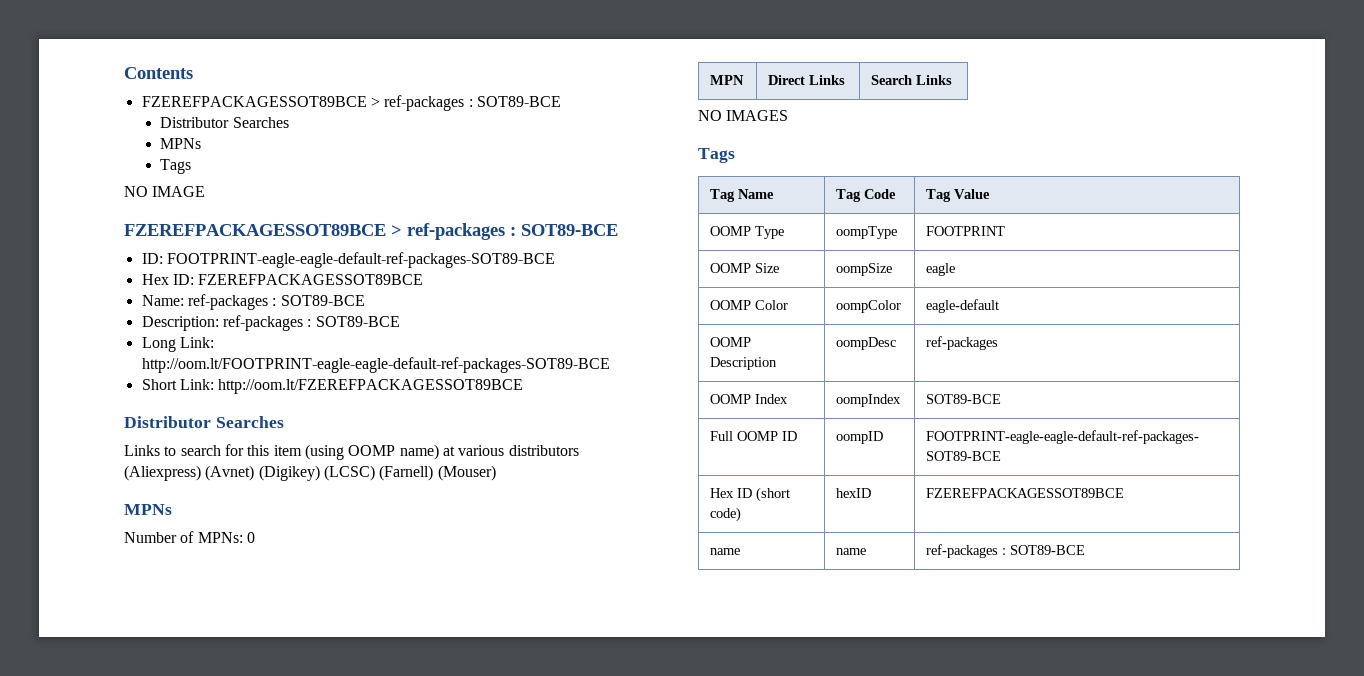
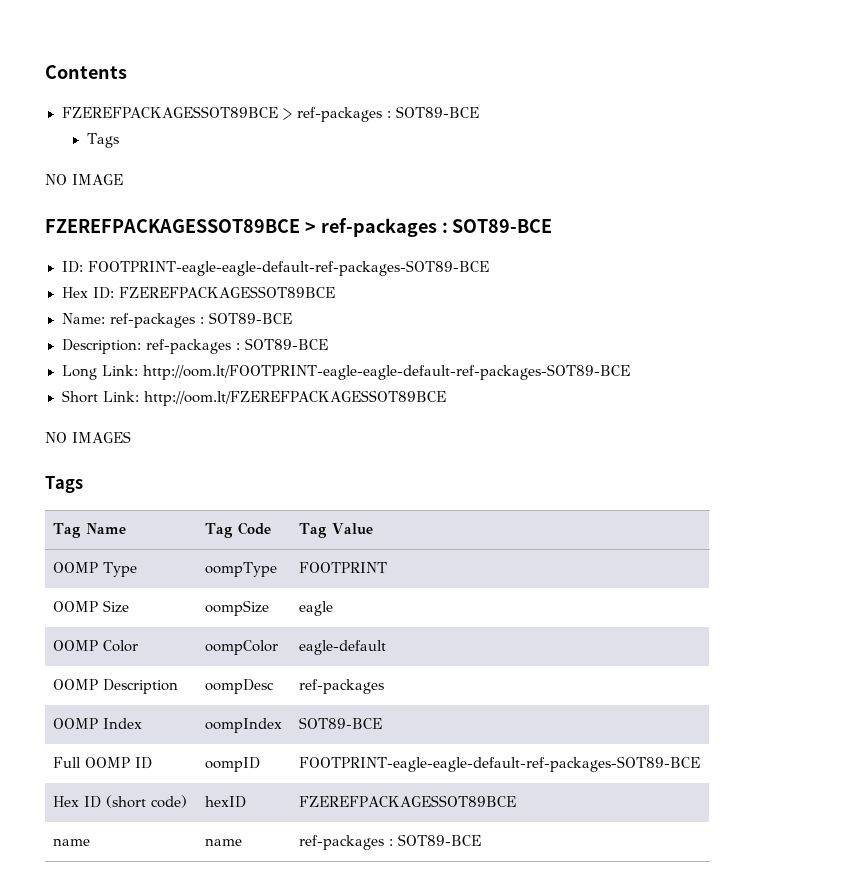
[160,117,289,128] [160,138,202,149] // Distributor Searches // MPNs -> (480, 112) none
[124,416,284,428] [124,444,579,460] [124,465,496,481] [124,504,172,515] [124,531,255,543] [710,75,745,85] [768,75,846,85] [871,75,953,85] // Distributor Searches // Links to search for this item (using OOMP name) at various distributors // (Aliexpress) (Avnet) (Digikey) (LCSC) (Farnell) (Mouser) // MPNs // Number of MPNs: 0 // MPN | Direct Links | Search Links -> (447, 398) none

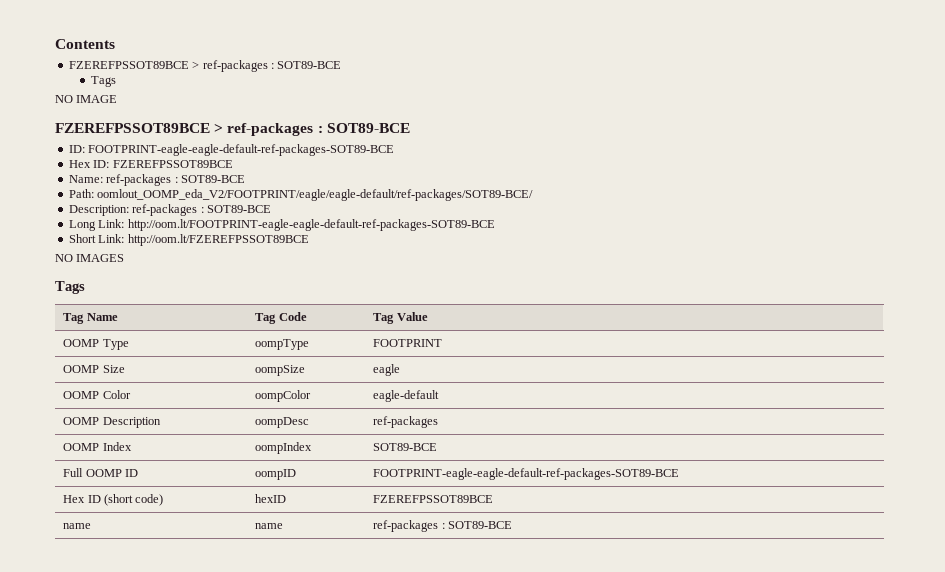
[61,106,279,118] FZEREFPACKAGESSOT89BCE -> [68,61,189,69] FZEREFPSSOT89BCE
[45,219,300,233] FZEREFPACKAGESSOT89BCE -> [55,123,210,133] FZEREFPSSOT89BCE
[118,286,336,298] FZEREFPACKAGESSOT89BCE -> [112,160,233,168] FZEREFPSSOT89BCE
(292, 318) none -> [68,189,534,201] // Path: oomlout_OOMP_eda_V2/FOOTPRINT/eagle/eagle-default/ref-packages/SOT89-BCE/
[143,390,447,406] http://oom.lt/FZEREFPACKAGESSOT89BCE -> [127,234,309,246] http://oom.lt/FZEREFPSSOT89BCE
[299,795,517,807] FZEREFPACKAGESSOT89BCE -> [373,495,494,503] FZEREFPSSOT89BCE

